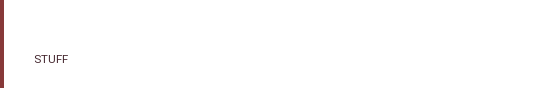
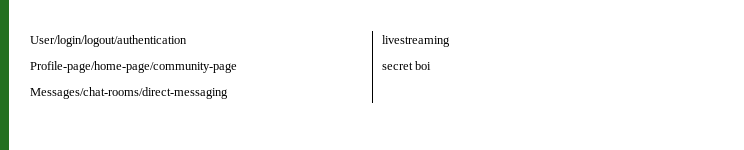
[34,55,68,63] STUFF -> [30,35,187,47] [30,61,237,73] [30,87,228,99] [382,35,450,47] [382,61,432,70] User/login/logout/authentication // Profile-page/home-page/community-page // Messages/chat-rooms/direct-messaging // livestreaming // secret boi

